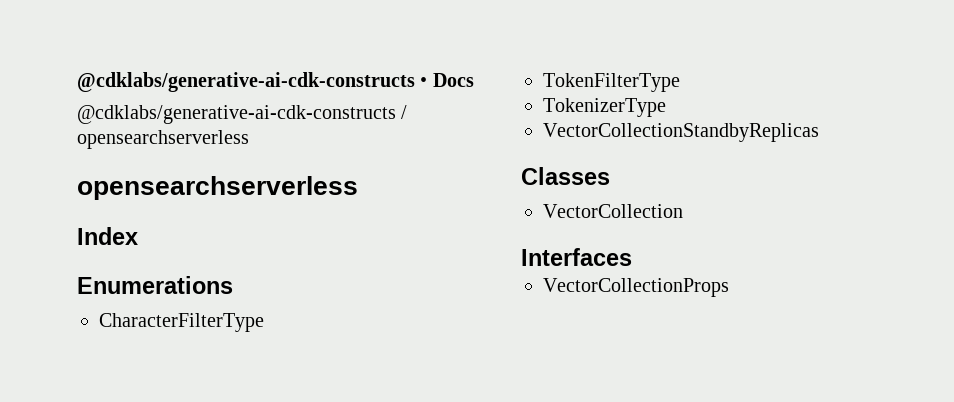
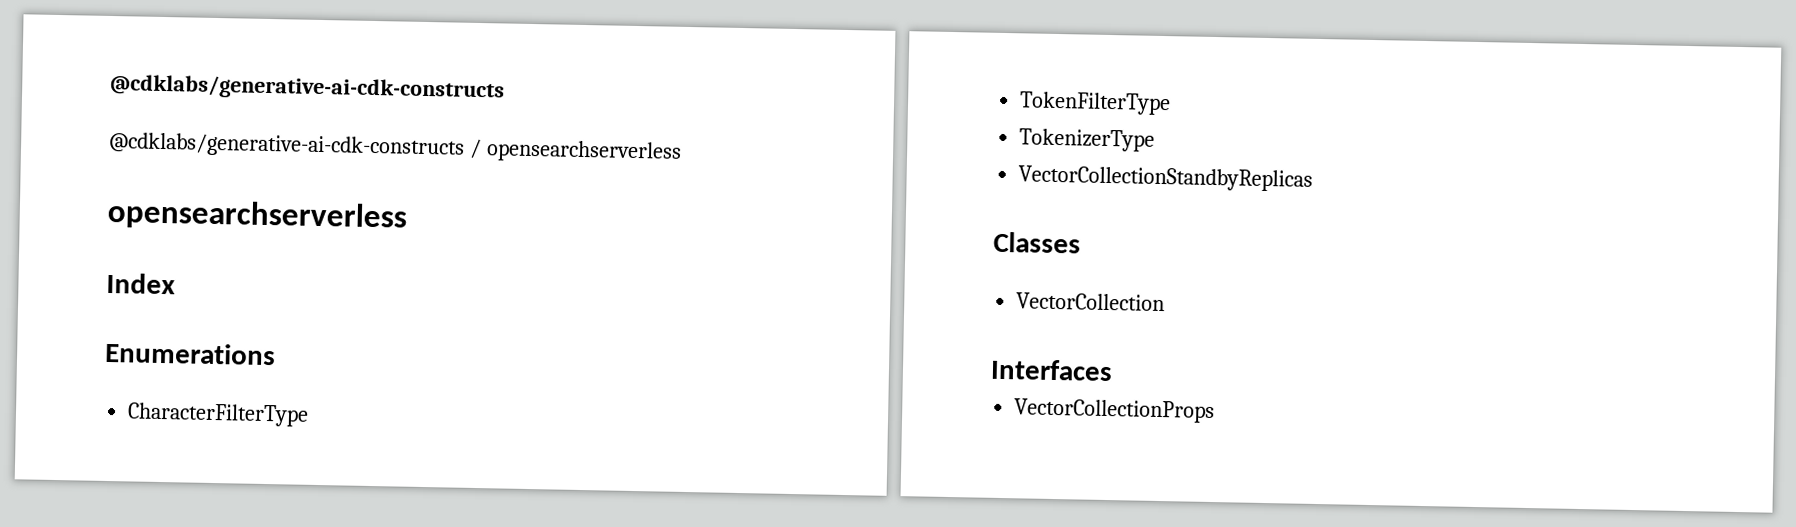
[77,72,474,92] @cdklabs/generative-ai-cdk-constructs • Docs -> [110,73,505,103] @cdklabs/generative-ai-cdk-constructs

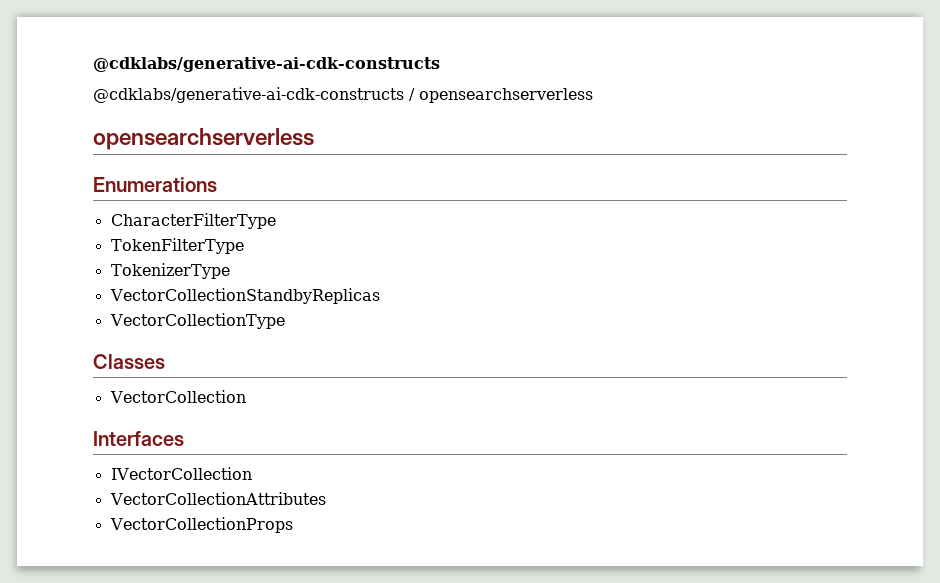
[106,272,176,295] // Index -> (314, 139) none
(1314, 178) none -> [109,313,285,329] // VectorCollectionType
(1113, 370) none -> [110,467,252,480] [109,492,326,505] // IVectorCollection // VectorCollectionAttributes

